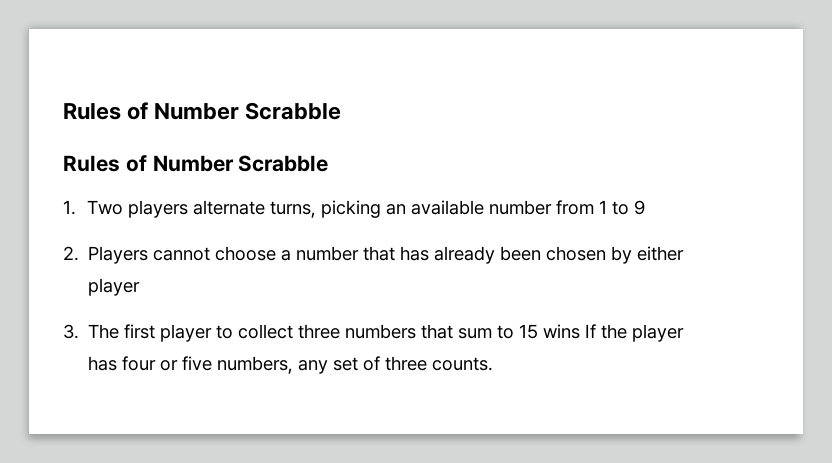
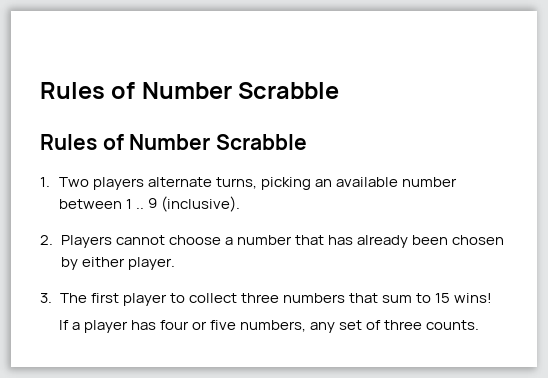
[555,200,629,215] from 1 to -> [58,199,144,209] between 1 ..
(645, 207) none -> [160,196,240,212] (inclusive).
[88,278,141,296] player -> [127,257,175,270] player.
[543,324,628,339] wins If the -> [454,293,493,303] [58,320,80,330] wins! // If a

